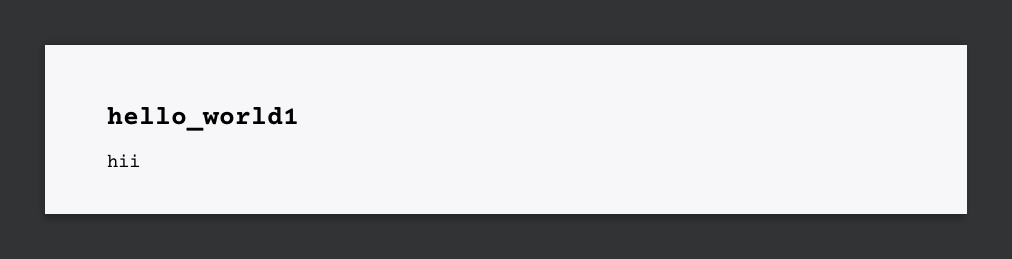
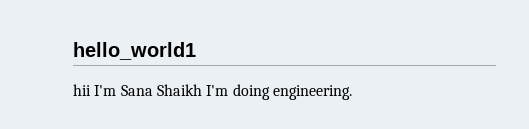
(140, 160) none -> [94,84,352,100] I'm Sana Shaikh I'm doing engineering.

